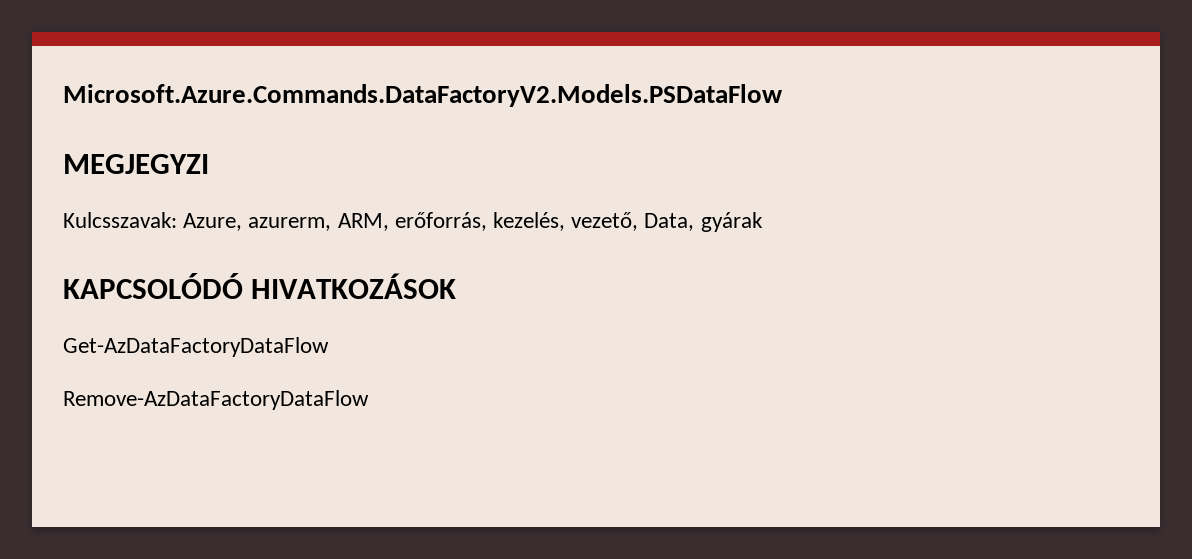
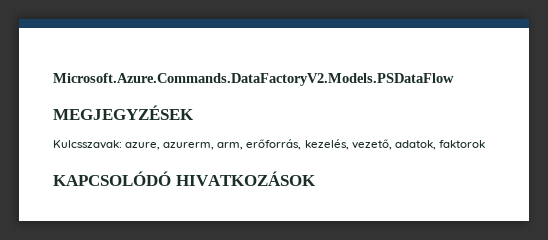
[63,154,209,174] MEGJEGYZI -> [53,105,194,120] MEGJEGYZÉSEK
[183,213,389,231] Azure, azurerm, ARM, -> [125,142,244,150] azure, azurerm, arm,
[644,212,763,232] Data, gyárak -> [394,140,485,150] adatok, faktorok
[63,337,329,357] [63,390,369,410] // Get-AzDataFactoryDataFlow // Remove-AzDataFactoryDataFlow -> (316, 178) none

